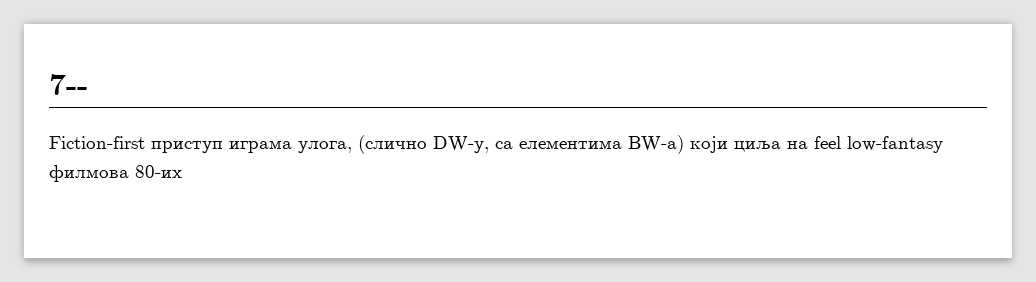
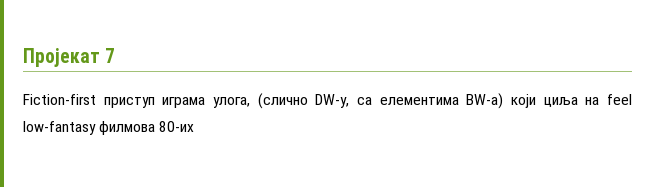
[49,74,88,95] 7-- -> [23,48,116,67] Пројекат 7

